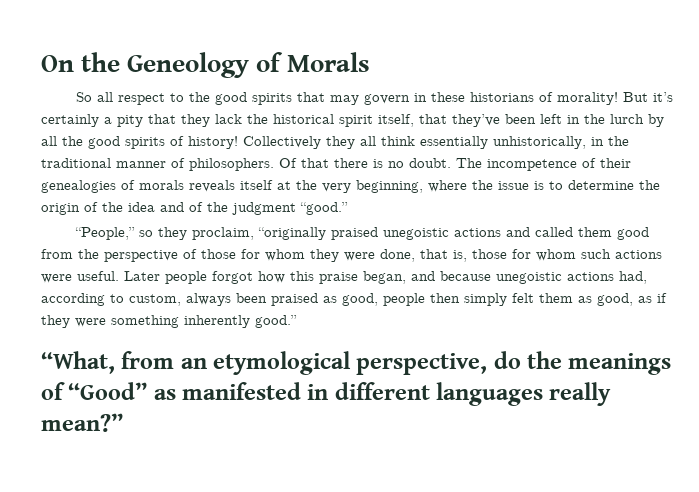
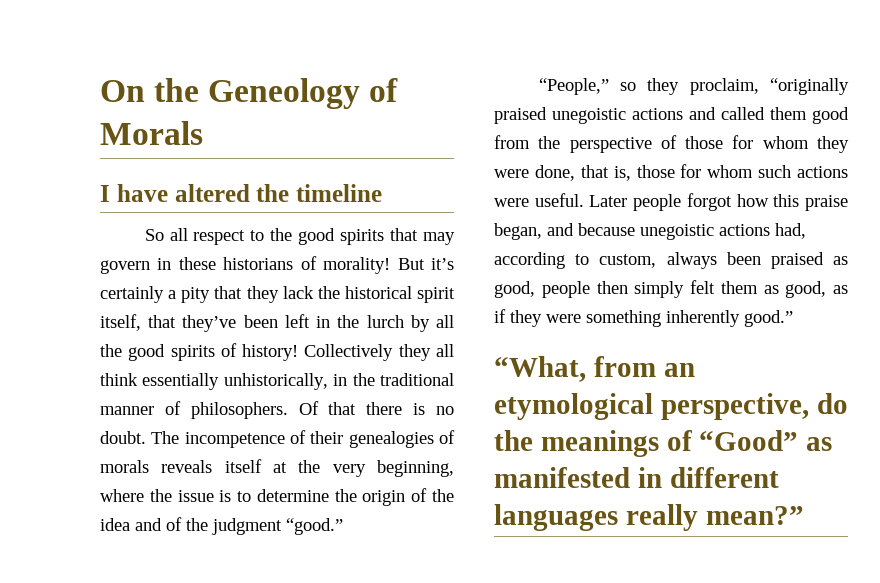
(370, 62) none -> [100,184,382,202] // I have altered the timeline

